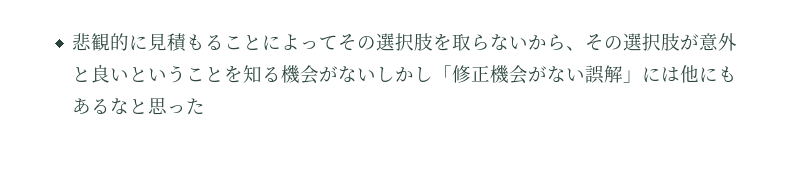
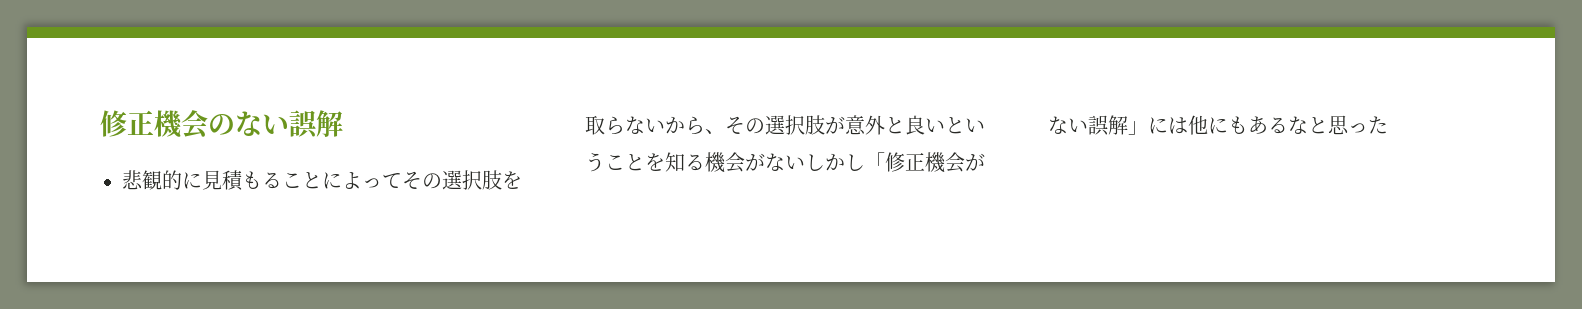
(72, 42) none -> [100,110,343,139] 修正機会のない誤解 //

